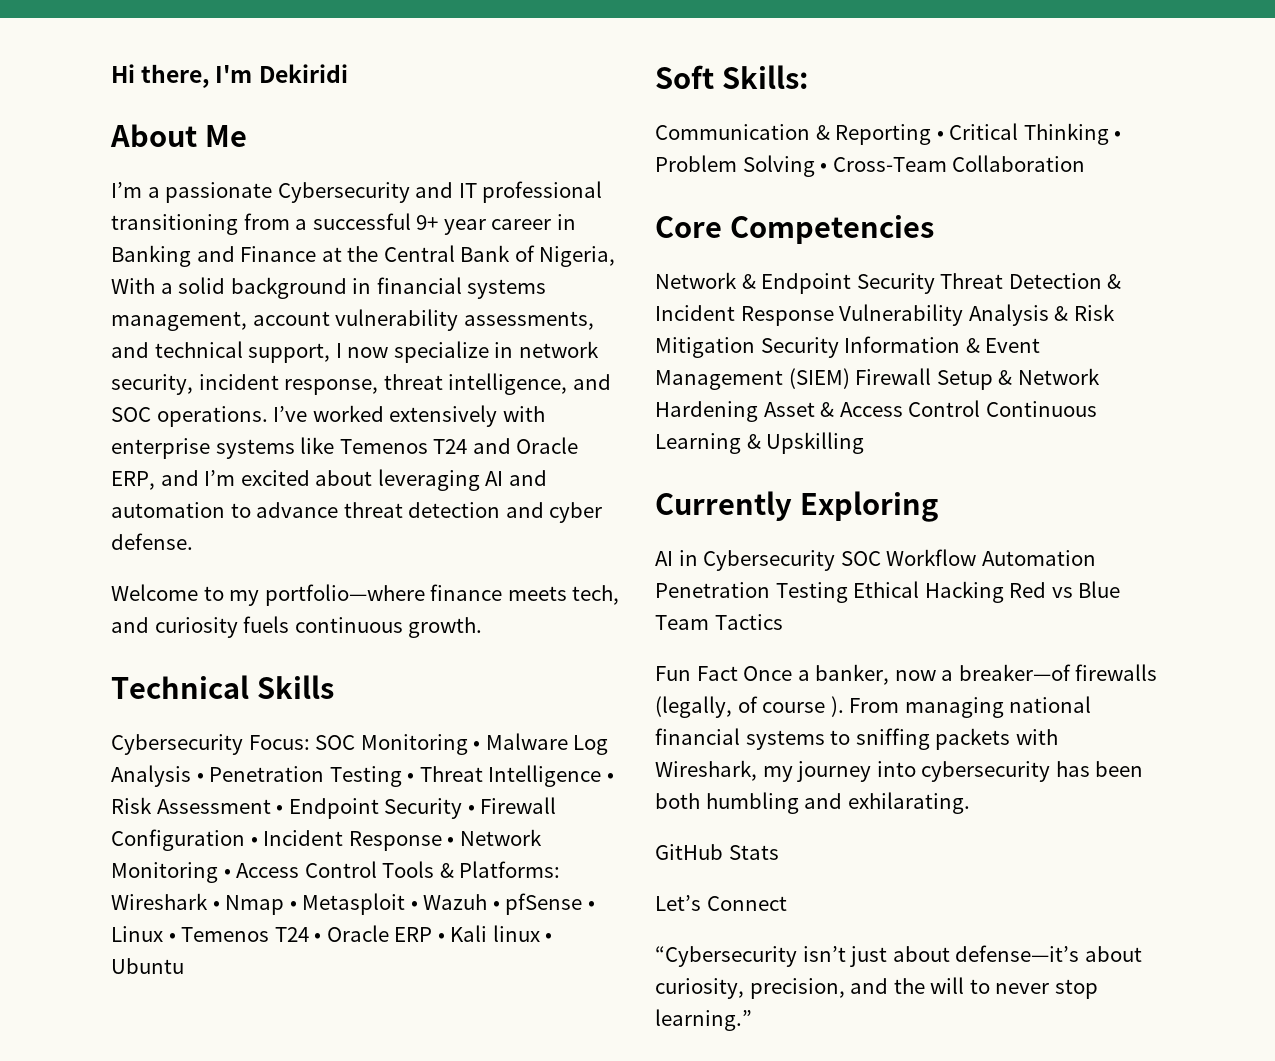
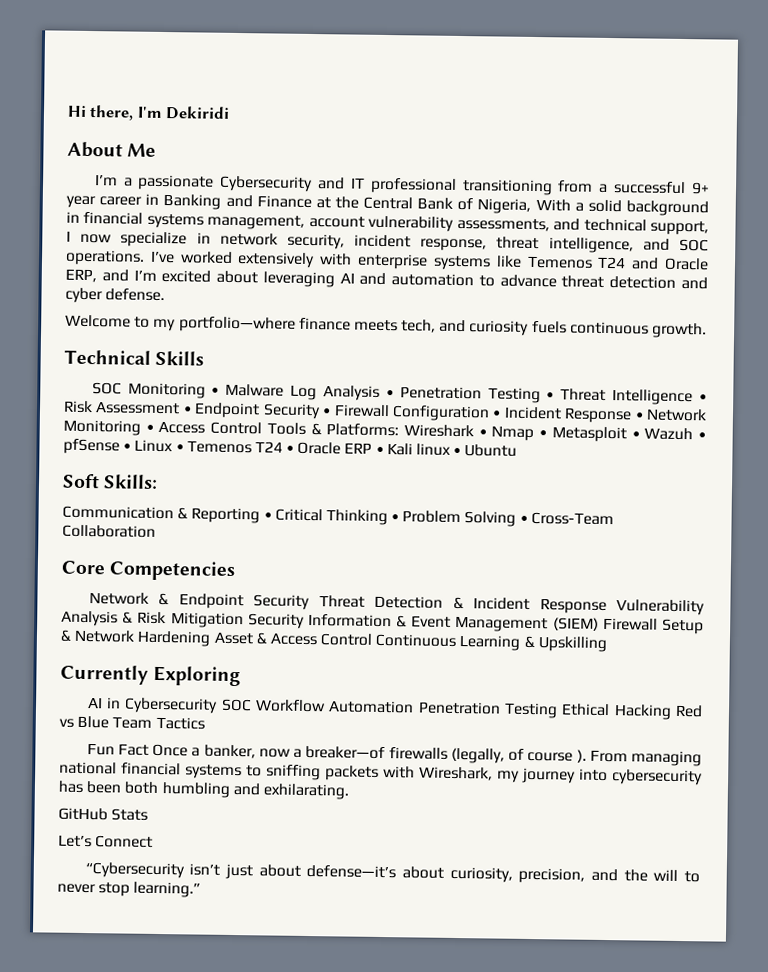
[111,734,310,755] Cybersecurity Focus: -> (205, 358) none

